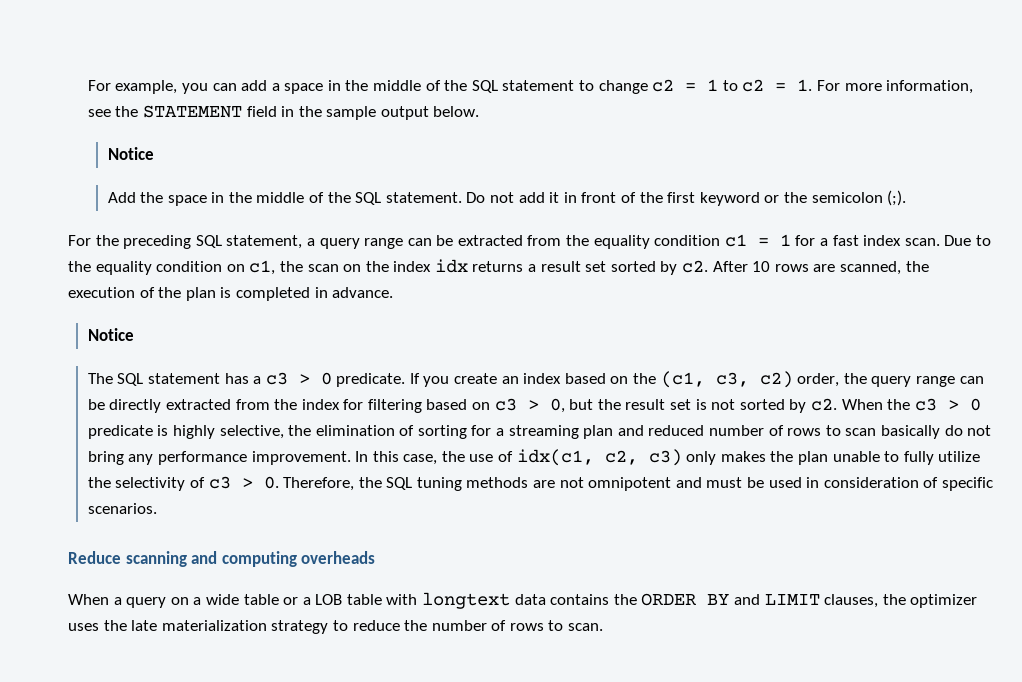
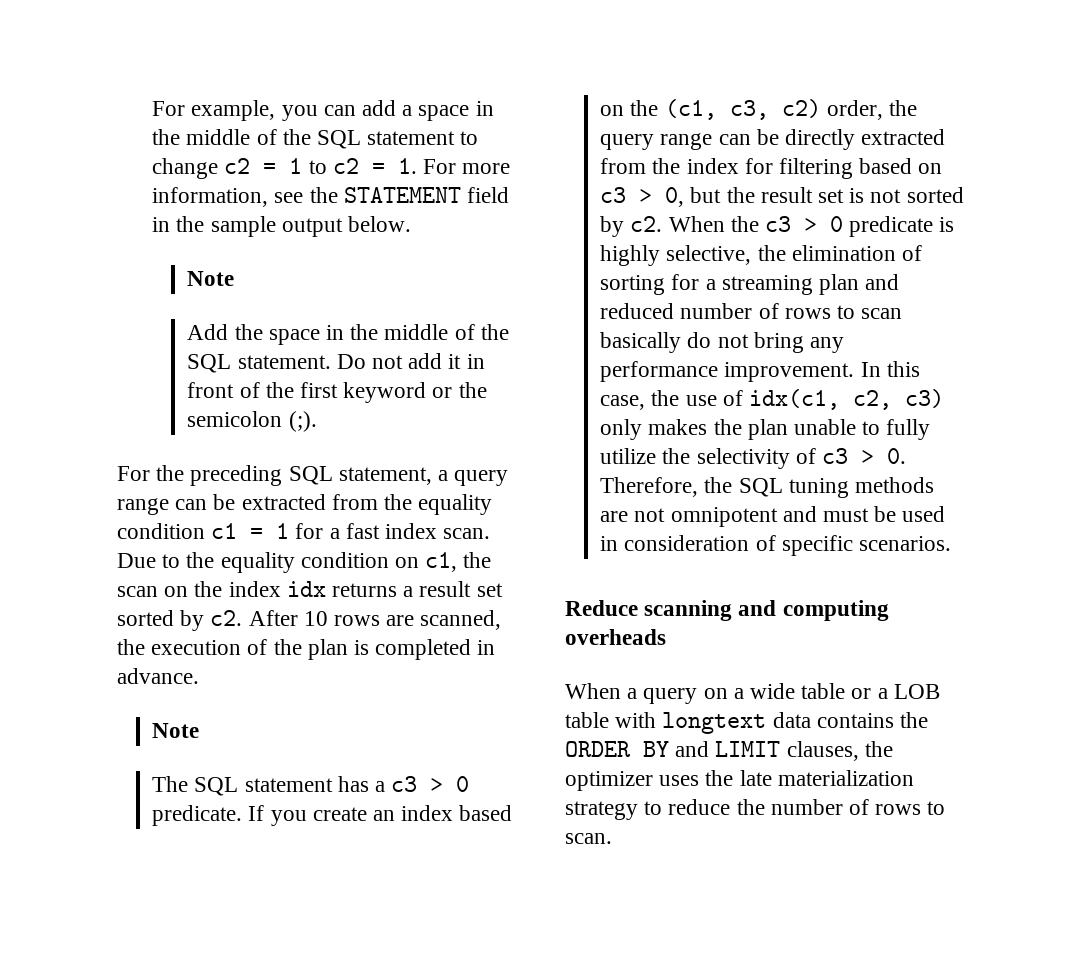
[107,147,154,160] Notice -> [187,271,235,286] Note
[87,328,134,341] Notice -> [152,723,200,738] Note

